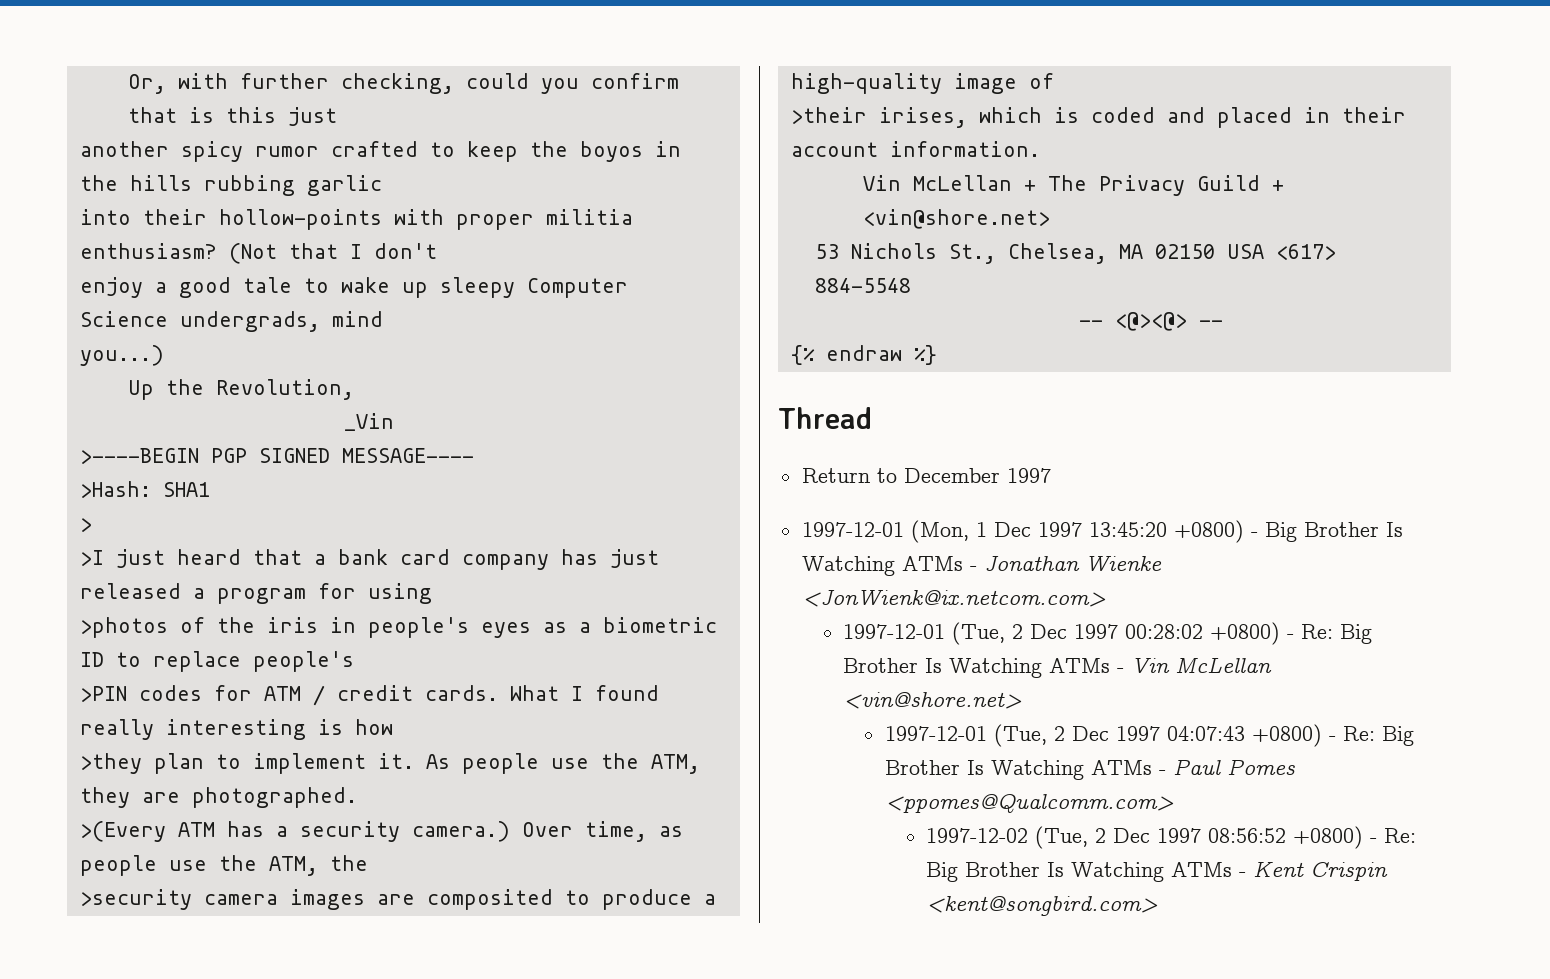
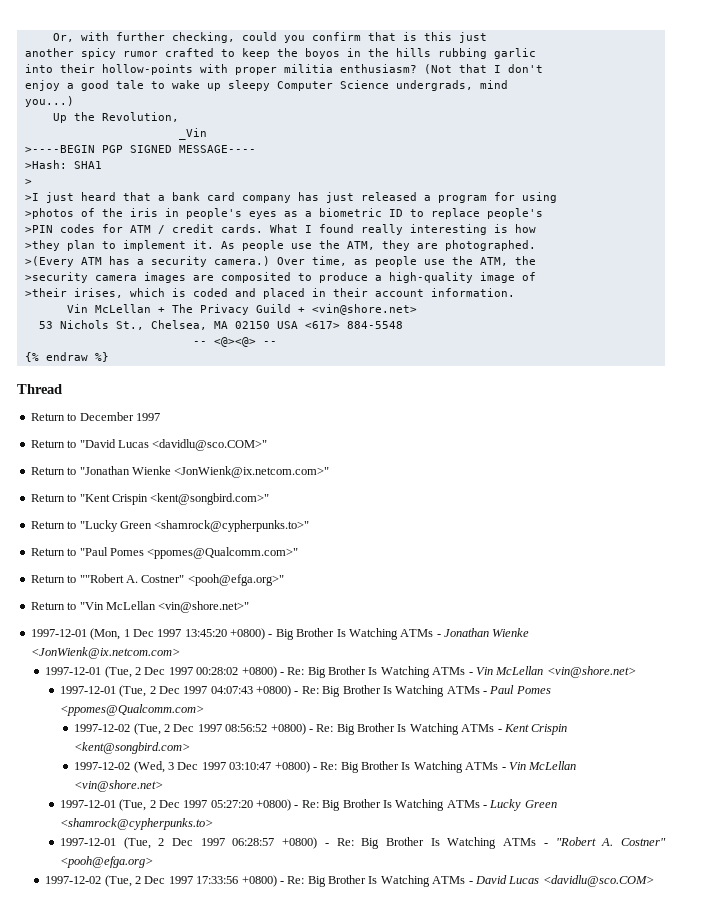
(1051, 475) none -> [30,439,268,451] [30,466,330,478] [30,493,270,505] [30,520,310,532] [30,547,299,559] [30,574,284,586] [30,601,250,613] // Return to "David Lucas <davidlu@sco.COM>" // Return to "Jonathan Wienke <JonWienk@ix.netcom.com>" // Return to "Kent Crispin <kent@songbird.com>" // Return to "Lucky Green <shamrock@cypherpunks.to>" // Return to "Paul Pomes <ppomes@Qualcomm.com>" // Return to ""Robert A. Costner" <pooh@efga.org>" // Return to "Vin McLellan <vin@shore.net>"
(1159, 906) none -> [74,761,577,773] [74,780,164,792] [59,799,557,811] [59,818,213,830] [59,837,667,849] [59,856,153,868] [45,875,654,887] // 1997-12-02 (Wed, 3 Dec 1997 03:10:47 +0800) - Re: Big Brother Is Watching ATMs - Vin McLellan <vin@shore.net> // 1997-12-01 (Tue, 2 Dec 1997 05:27:20 +0800) - Re: Big Brother Is Watching ATMs - Lucky Green <shamrock@cypherpunks.to> // 1997-12-01 (Tue, 2 Dec 1997 06:28:57 +0800) - Re: Big Brother Is Watching ATMs - "Robert A. Costner" <pooh@efga.org> // 1997-12-02 (Tue, 2 Dec 1997 17:33:56 +0800) - Re: Big Brother Is Watching ATMs - David Lucas <davidlu@sco.COM>

